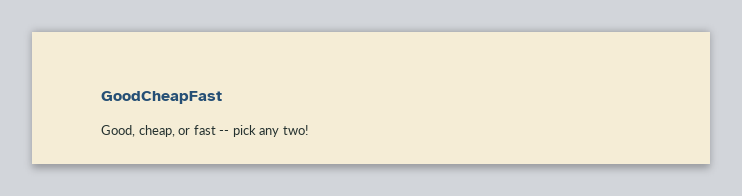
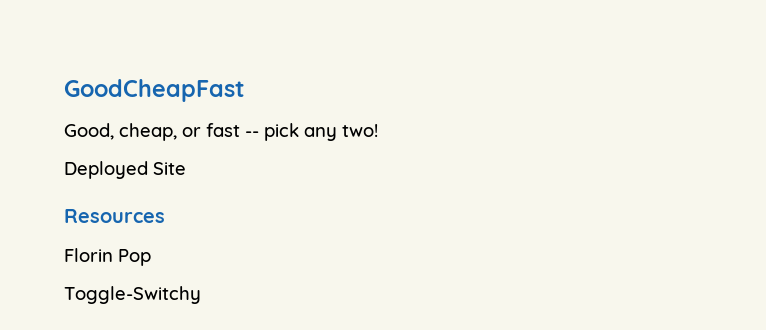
(309, 130) none -> [64,161,186,179] [64,209,165,223] [64,248,151,266] [64,286,201,304] // Deployed Site // Resources // Florin Pop // Toggle-Switchy

